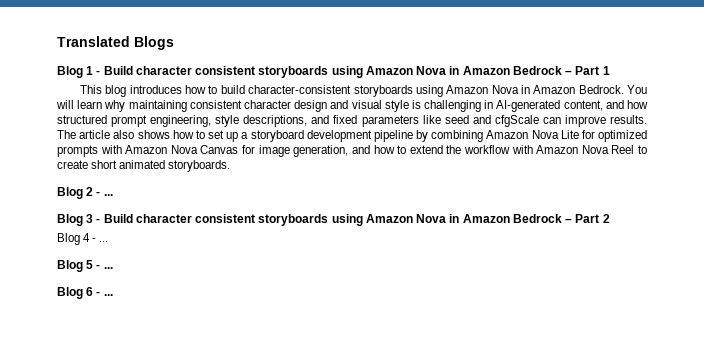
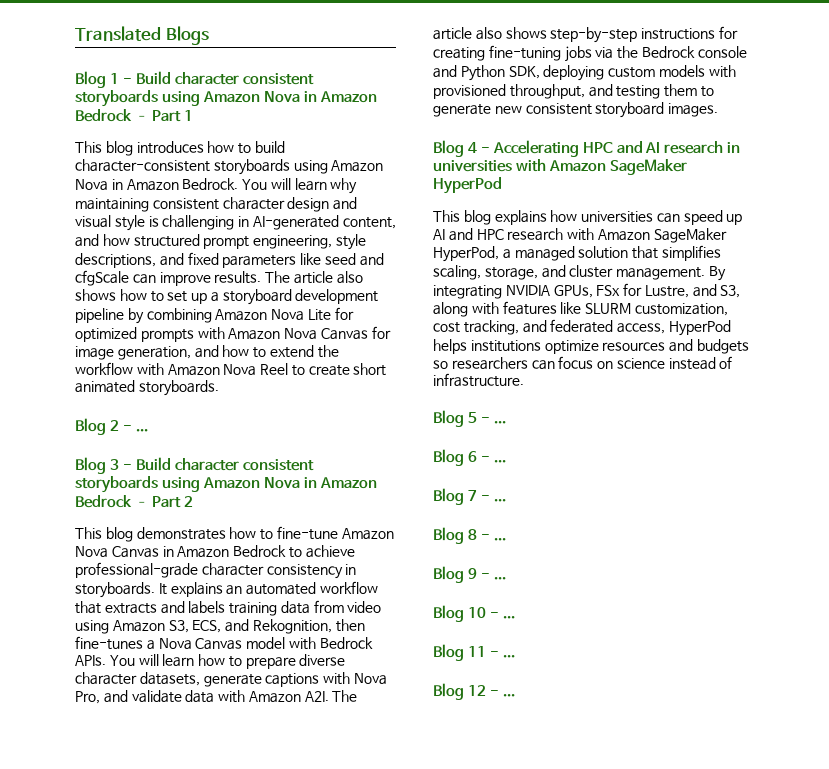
[57,233,109,245] Blog 4 - ... -> [75,526,394,542] [75,545,355,558] [75,562,357,579] [75,581,378,598] [75,600,382,616] [75,619,365,634] [75,636,373,650] [75,654,346,669] [75,672,387,687] [75,690,358,704] [433,26,738,43] [433,45,747,62] [433,65,736,81] [433,84,714,99] [433,102,719,118] [433,140,741,157] [433,159,687,175] [433,177,502,194] [433,210,743,225] [433,228,727,243] [433,245,721,262] [433,265,726,281] [433,283,741,299] [433,301,728,317] [433,319,731,336] [433,339,749,354] [433,356,733,370] [433,373,524,387] This blog demonstrates how to fine-tune Amazon Nova Canvas in Amazon Bedrock to achieve professional-grade character consistency in storyboards. It explains an automated workflow that extracts and labels training data from video using Amazon S3, ECS, and Rekognition, then fine-tunes a Nova Canvas model with Bedrock APIs. You will learn how to prepare diverse character datasets, generate captions with Nova Pro, and validate data with Amazon A2I. The article also shows step-by-step instructions for creating fine-tuning jobs via the Bedrock console and Python SDK, deploying custom models with provisioned throughput, and testing them to generate new consistent storyboard images. // Blog 4 - Accelerating HPC and AI research in universities with Amazon SageMaker HyperPod // This blog explains how universities can speed up AI and HPC research with Amazon SageMaker HyperPod, a managed solution that simplifies scaling, storage, and cluster management. By integrating NVIDIA GPUs, FSx for Lustre, and S3, along with features like SLURM customization, cost tracking, and federated access, HyperPod helps institutions optimize resources and budgets so researchers can focus on science instead of infrastructure.
(113, 295) none -> [433,488,506,505] [433,527,506,544] [433,566,506,583] [433,605,515,622] [433,644,515,661] [433,683,515,700] // Blog 7 - ... // Blog 8 - ... // Blog 9 - ... // Blog 10 - ... // Blog 11 - ... // Blog 12 - ...

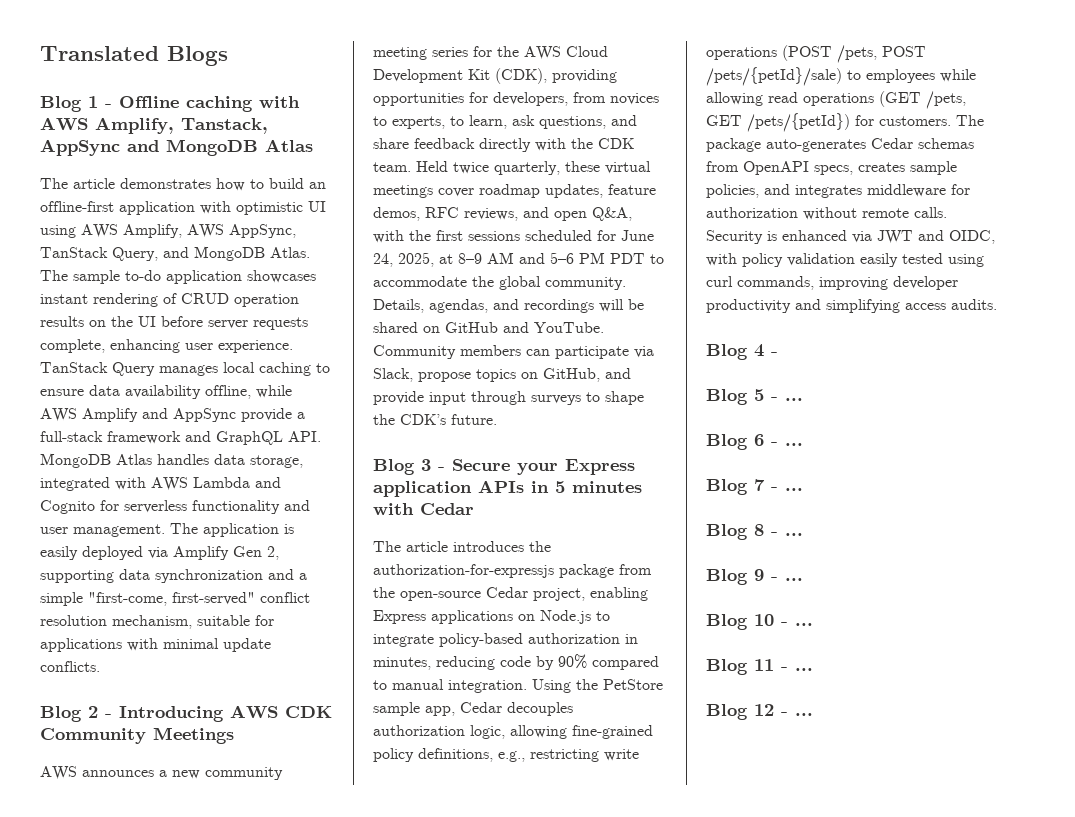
[135,71,314,85] [75,90,377,107] [75,109,193,122] [75,141,285,156] [75,159,384,175] [75,178,358,194] [75,197,358,212] [75,215,396,231] [75,234,366,250] [75,252,384,268] [75,270,363,286] [75,289,379,305] [75,307,354,324] [75,326,391,342] [75,345,339,360] [75,362,387,376] [75,380,219,396] [75,418,148,435] [75,457,314,474] [75,476,377,493] [75,495,193,508] [75,526,394,542] [75,545,355,558] [75,562,357,579] [75,581,378,598] [75,600,382,616] [75,619,365,634] [75,636,373,650] [75,654,346,669] [75,672,387,687] [75,690,358,704] [433,26,738,43] [433,45,747,62] [433,65,736,81] [433,84,714,99] [433,102,719,118] [433,140,741,157] [433,159,687,175] [433,177,502,194] [433,210,743,225] [433,228,727,243] [433,245,721,262] [433,265,726,281] [433,283,741,299] [433,301,728,317] [433,319,731,336] [433,339,749,354] [433,356,733,370] [433,373,524,387] Build character consistent storyboards using Amazon Nova in Amazon Bedrock – Part 1 // This blog introduces how to build character-consistent storyboards using Amazon Nova in Amazon Bedrock. You will learn why maintaining consistent character design and visual style is challenging in AI-generated content, and how structured prompt engineering, style descriptions, and fixed parameters like seed and cfgScale can improve results. The article also shows how to set up a storyboard development pipeline by combining Amazon Nova Lite for optimized prompts with Amazon Nova Canvas for image generation, and how to extend the workflow with Amazon Nova Reel to create short animated storyboards. // Blog 2 - ... // Blog 3 - Build character consistent storyboards using Amazon Nova in Amazon Bedrock – Part 2 // This blog demonstrates how to fine-tune Amazon Nova Canvas in Amazon Bedrock to achieve professional-grade character consistency in storyboards. It explains an automated workflow that extracts and labels training data from video using Amazon S3, ECS, and Rekognition, then fine-tunes a Nova Canvas model with Bedrock APIs. You will learn how to prepare diverse character datasets, generate captions with Nova Pro, and validate data with Amazon A2I. The article also shows step-by-step instructions for creating fine-tuning jobs via the Bedrock console and Python SDK, deploying custom models with provisioned throughput, and testing them to generate new consistent storyboard images. // Blog 4 - Accelerating HPC and AI research in universities with Amazon SageMaker HyperPod // This blog explains how universities can speed up AI and HPC research with Amazon SageMaker HyperPod, a managed solution that simplifies scaling, storage, and cluster management. By integrating NVIDIA GPUs, FSx for Lustre, and S3, along with features like SLURM customization, cost tracking, and federated access, HyperPod helps institutions optimize resources and budgets so researchers can focus on science instead of infrastructure. -> [119,96,300,112] [40,117,268,134] [40,139,313,156] [40,178,326,191] [40,201,326,215] [40,224,296,238] [40,246,310,261] [40,270,316,284] [40,293,299,307] [40,316,308,330] [40,339,293,353] [40,362,330,376] [40,385,292,399] [40,408,305,422] [40,431,321,445] [40,453,303,468] [40,477,281,491] [40,500,310,514] [40,523,294,537] [40,546,279,560] [40,569,307,583] [40,592,310,606] [40,615,274,629] [40,638,271,652] [40,661,100,672] [40,705,332,722] [40,727,234,744] [40,766,283,780] [373,46,608,60] [373,68,617,84] [373,92,659,106] [373,115,637,129] [373,138,634,152] [373,161,651,175] [373,184,656,198] [373,207,632,221] [373,230,654,243] [373,252,664,267] [373,276,626,290] [373,299,644,313] [373,322,604,333] [373,345,654,359] [373,368,631,382] [373,391,644,405] [373,414,497,425] [373,459,635,475] [373,480,642,497] [373,503,474,515] [373,541,551,552] [373,564,652,578] [373,587,648,601] [373,610,610,624] [373,633,638,647] [373,654,659,670] [373,679,663,693] [373,702,573,716] [373,725,653,739] [373,748,639,762] [706,45,926,63] [706,67,976,86] [706,91,966,109] [706,113,984,132] [706,138,974,152] [706,161,957,175] [706,184,970,198] [706,207,947,220] [706,230,995,244] [706,253,984,267] [706,276,958,290] [706,299,997,313] [706,344,778,360] Offline caching with AWS Amplify, Tanstack, AppSync and MongoDB Atlas // The article demonstrates how to build an offline-first application with optimistic UI using AWS Amplify, AWS AppSync, TanStack Query, and MongoDB Atlas. The sample to-do application showcases instant rendering of CRUD operation results on the UI before server requests complete, enhancing user experience. TanStack Query manages local caching to ensure data availability offline, while AWS Amplify and AppSync provide a full-stack framework and GraphQL API. MongoDB Atlas handles data storage, integrated with AWS Lambda and Cognito for serverless functionality and user management. The application is easily deployed via Amplify Gen 2, supporting data synchronization and a simple "first-come, first-served" conflict resolution mechanism, suitable for applications with minimal update conflicts. // Blog 2 - Introducing AWS CDK Community Meetings // AWS announces a new community meeting series for the AWS Cloud Development Kit (CDK), providing opportunities for developers, from novices to experts, to learn, ask questions, and share feedback directly with the CDK team. Held twice quarterly, these virtual meetings cover roadmap updates, feature demos, RFC reviews, and open Q&A, with the first sessions scheduled for June 24, 2025, at 8–9 AM and 5–6 PM PDT to accommodate the global community. Details, agendas, and recordings will be shared on GitHub and YouTube. Community members can participate via Slack, propose topics on GitHub, and provide input through surveys to shape the CDK’s future. // Blog 3 - Secure your Express application APIs in 5 minutes with Cedar // The article introduces the authorization-for-expressjs package from the open-source Cedar project, enabling Express applications on Node.js to integrate policy-based authorization in minutes, reducing code by 90% compared to manual integration. Using the PetStore sample app, Cedar decouples authorization logic, allowing fine-grained policy definitions, e.g., restricting write operations (POST /pets, POST /pets/{petId}/sale) to employees while allowing read operations (GET /pets, GET /pets/{petId}) for customers. The package auto-generates Cedar schemas from OpenAPI specs, creates sample policies, and integrates middleware for authorization without remote calls. Security is enhanced via JWT and OIDC, with policy validation easily tested using curl commands, improving developer productivity and simplifying access audits. // Blog 4 -

